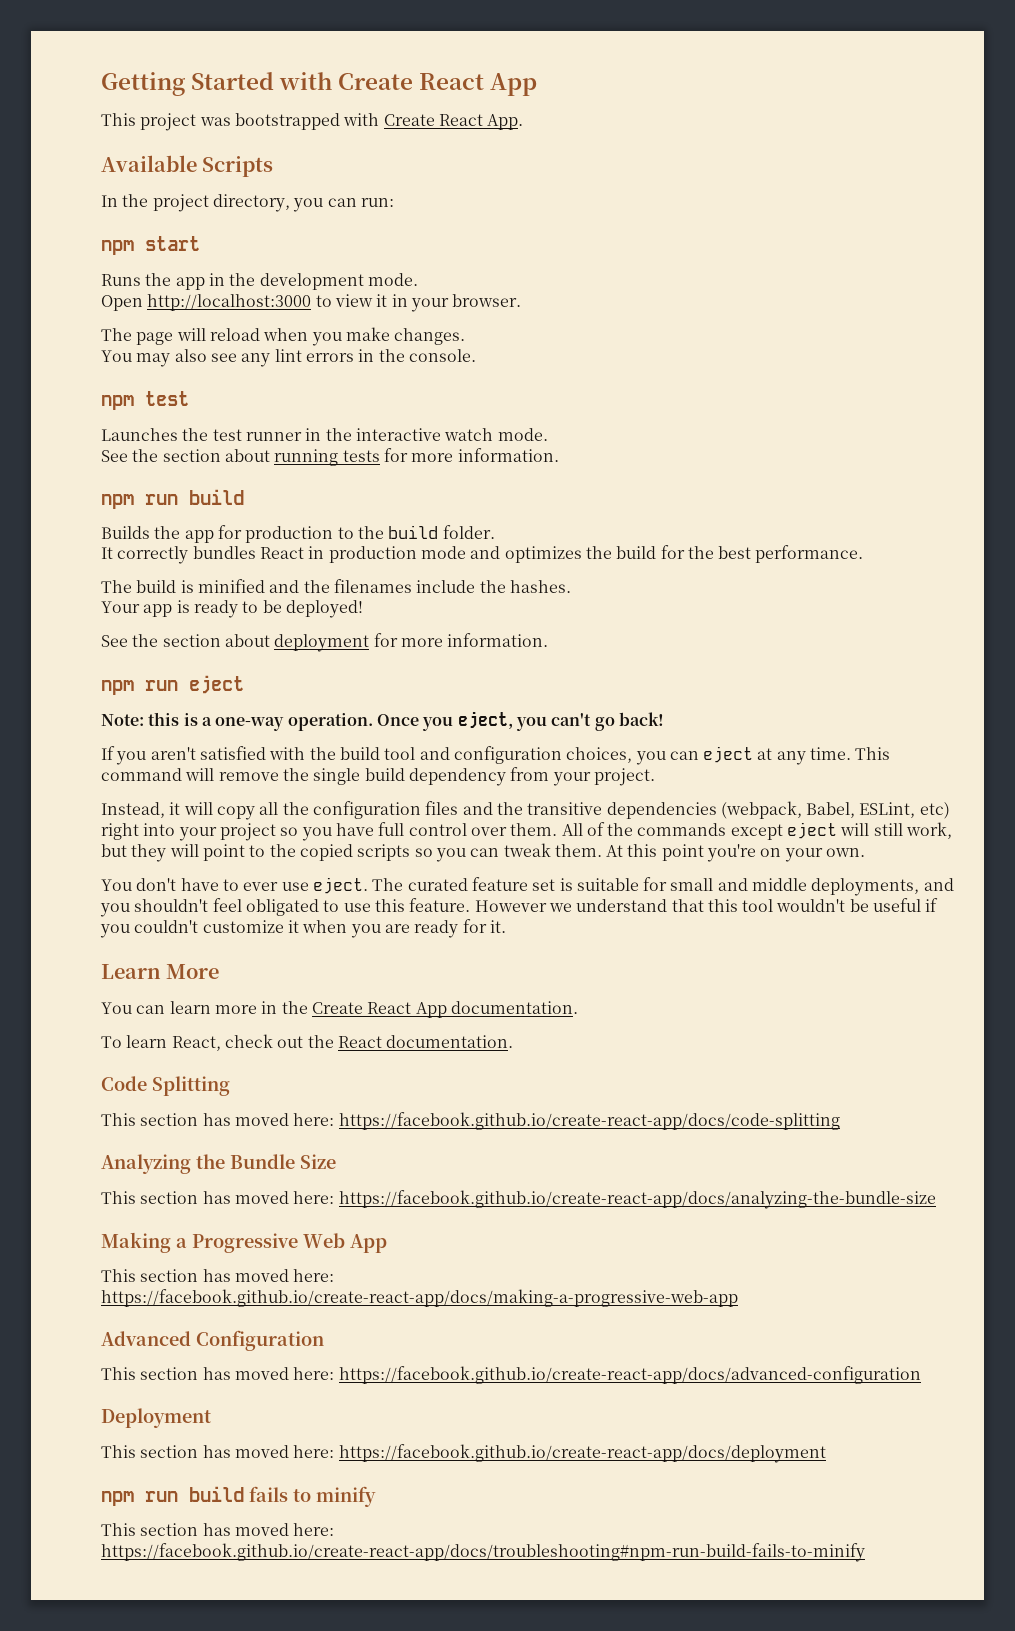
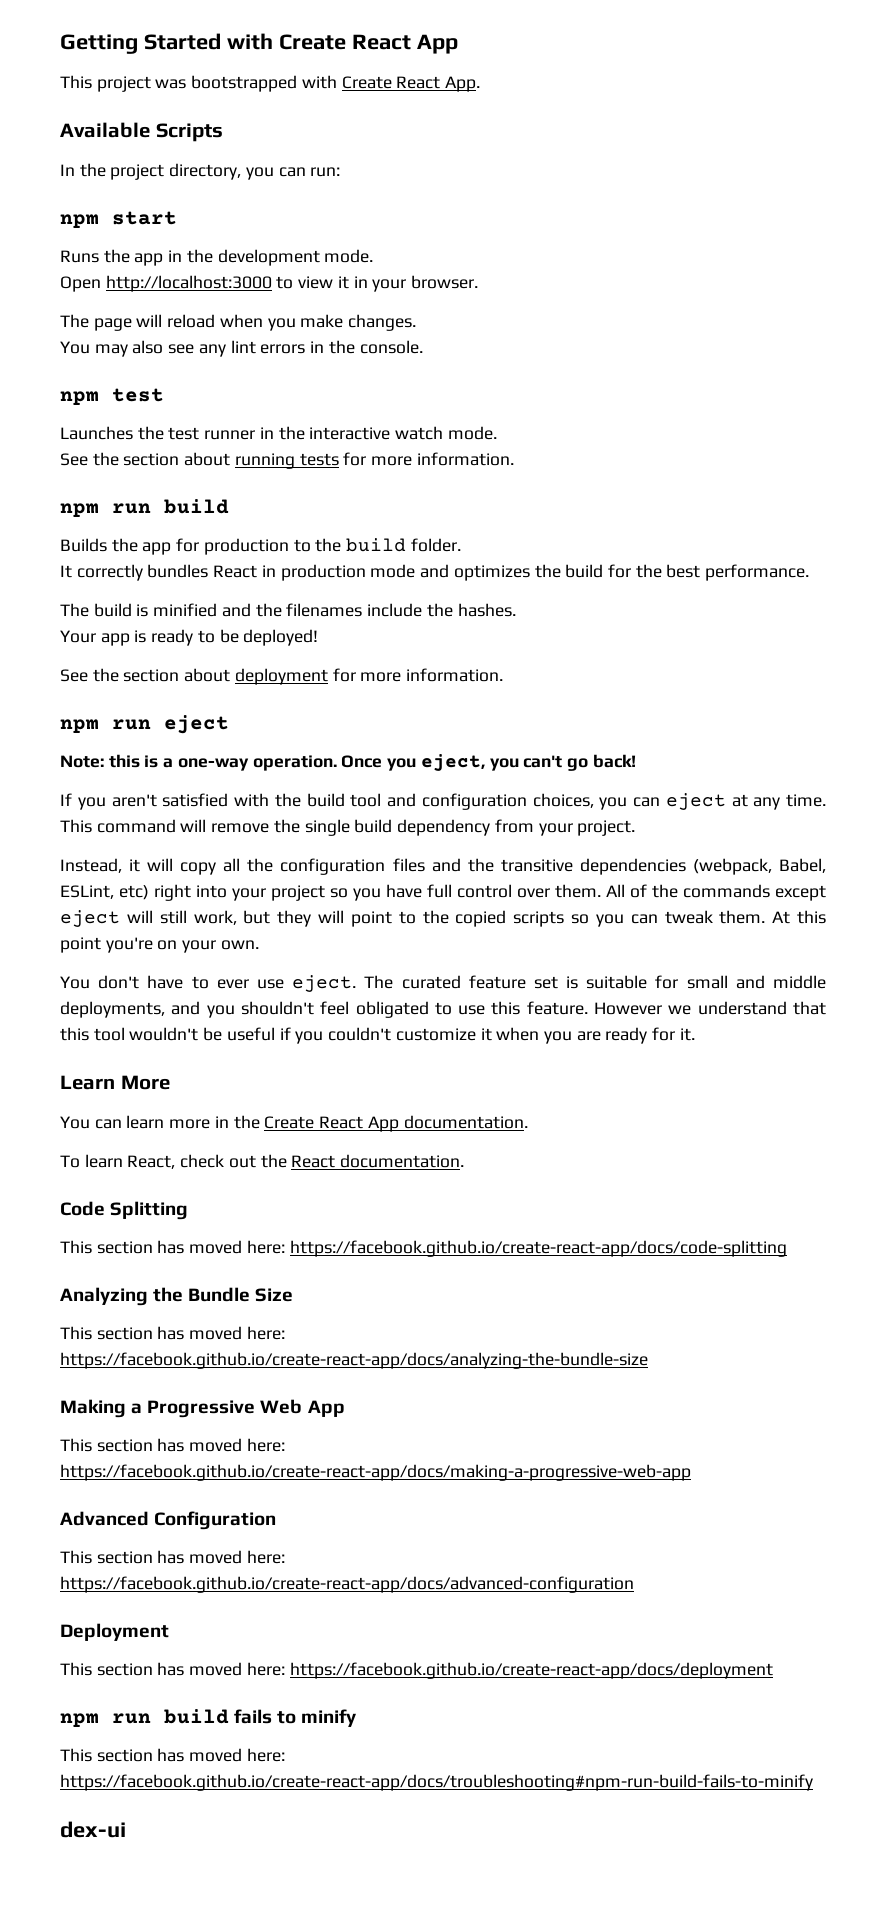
(865, 1552) none -> [60,1821,126,1838] // dex-ui

